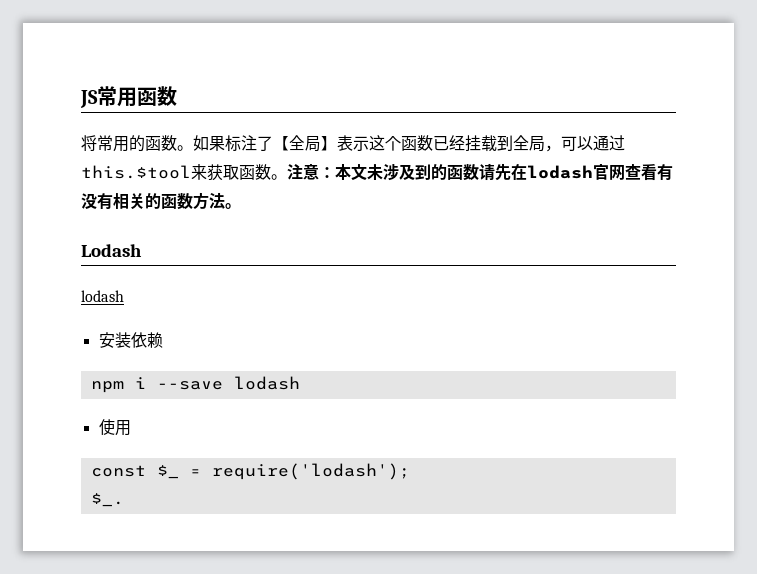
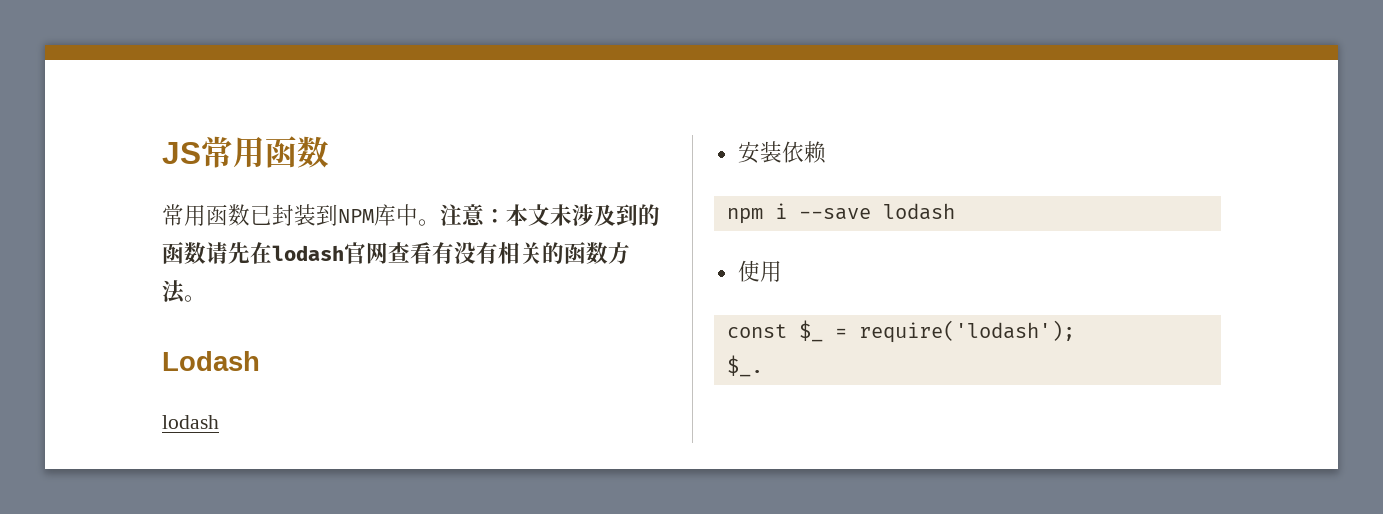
[81,135,625,152] [81,164,271,181] 将常用的函数。如果标注了【全局】表示这个函数已经挂载到全局，可以通过this.$tool来获取函数 -> [162,204,418,226] 常用函数已封装到NPM库中

